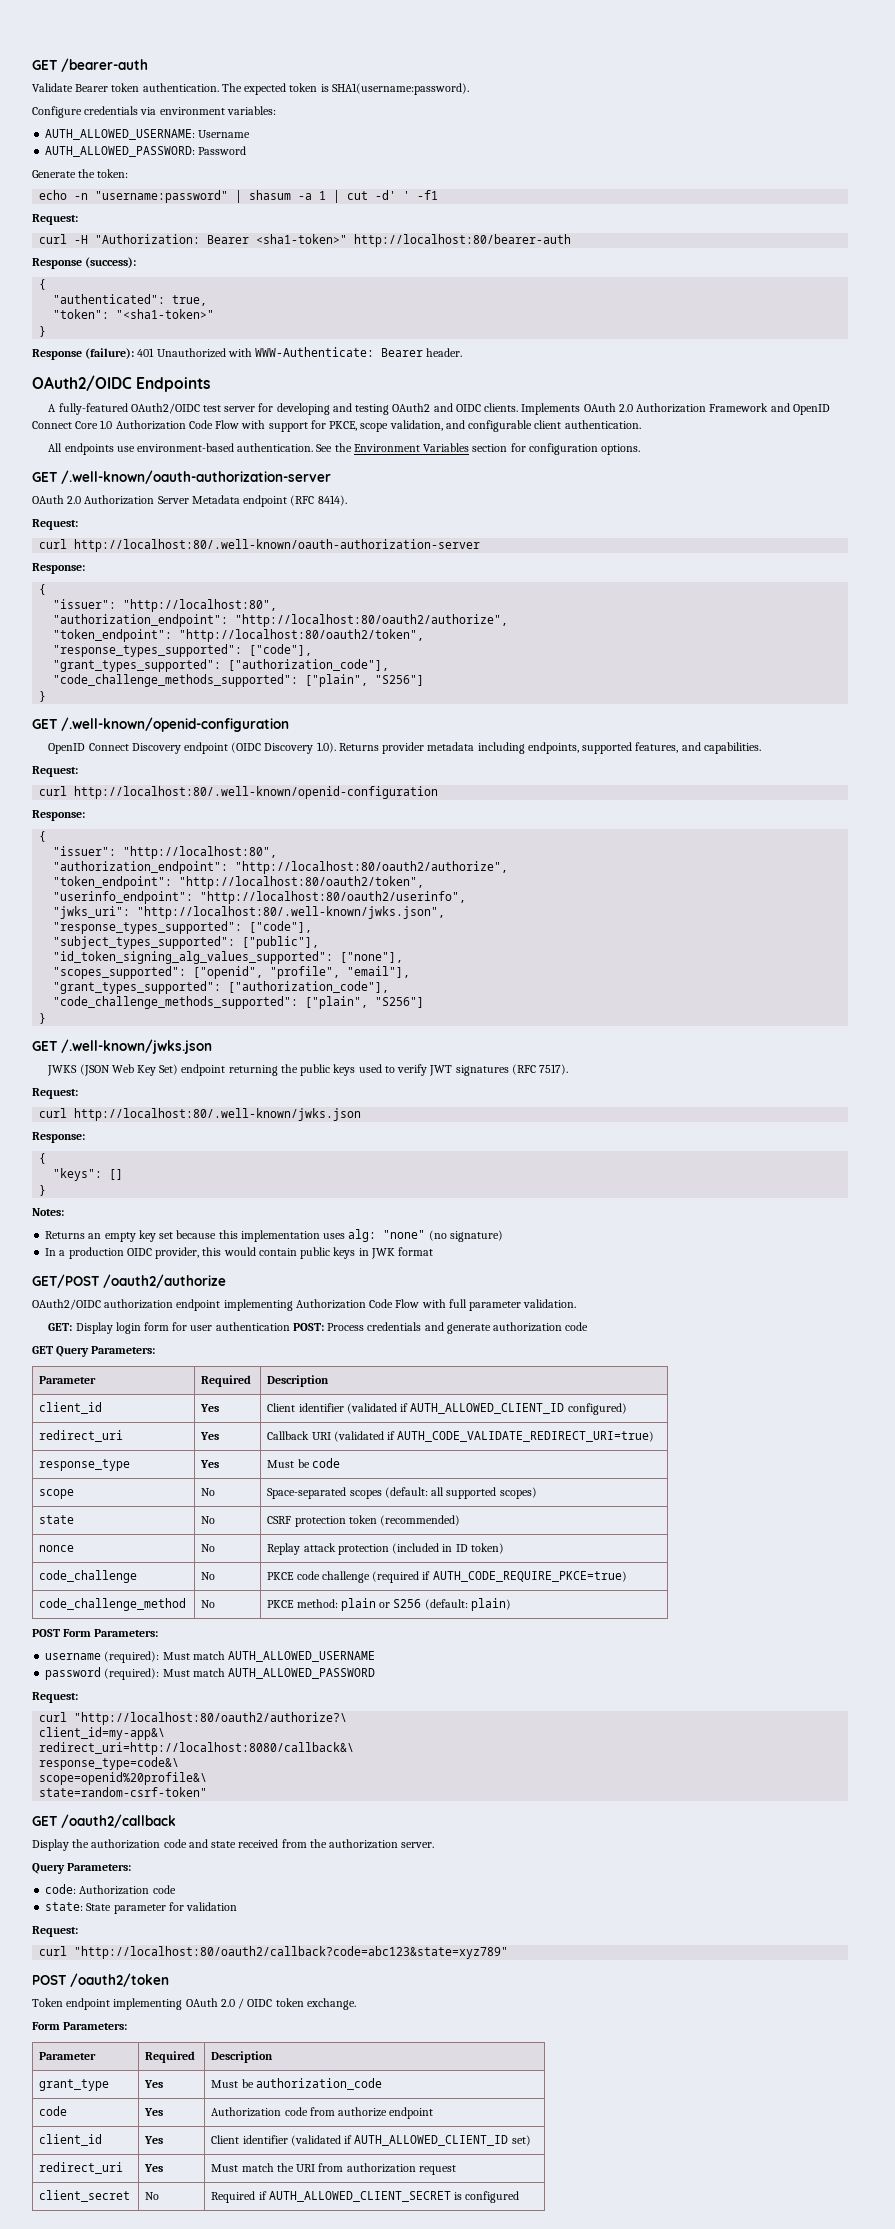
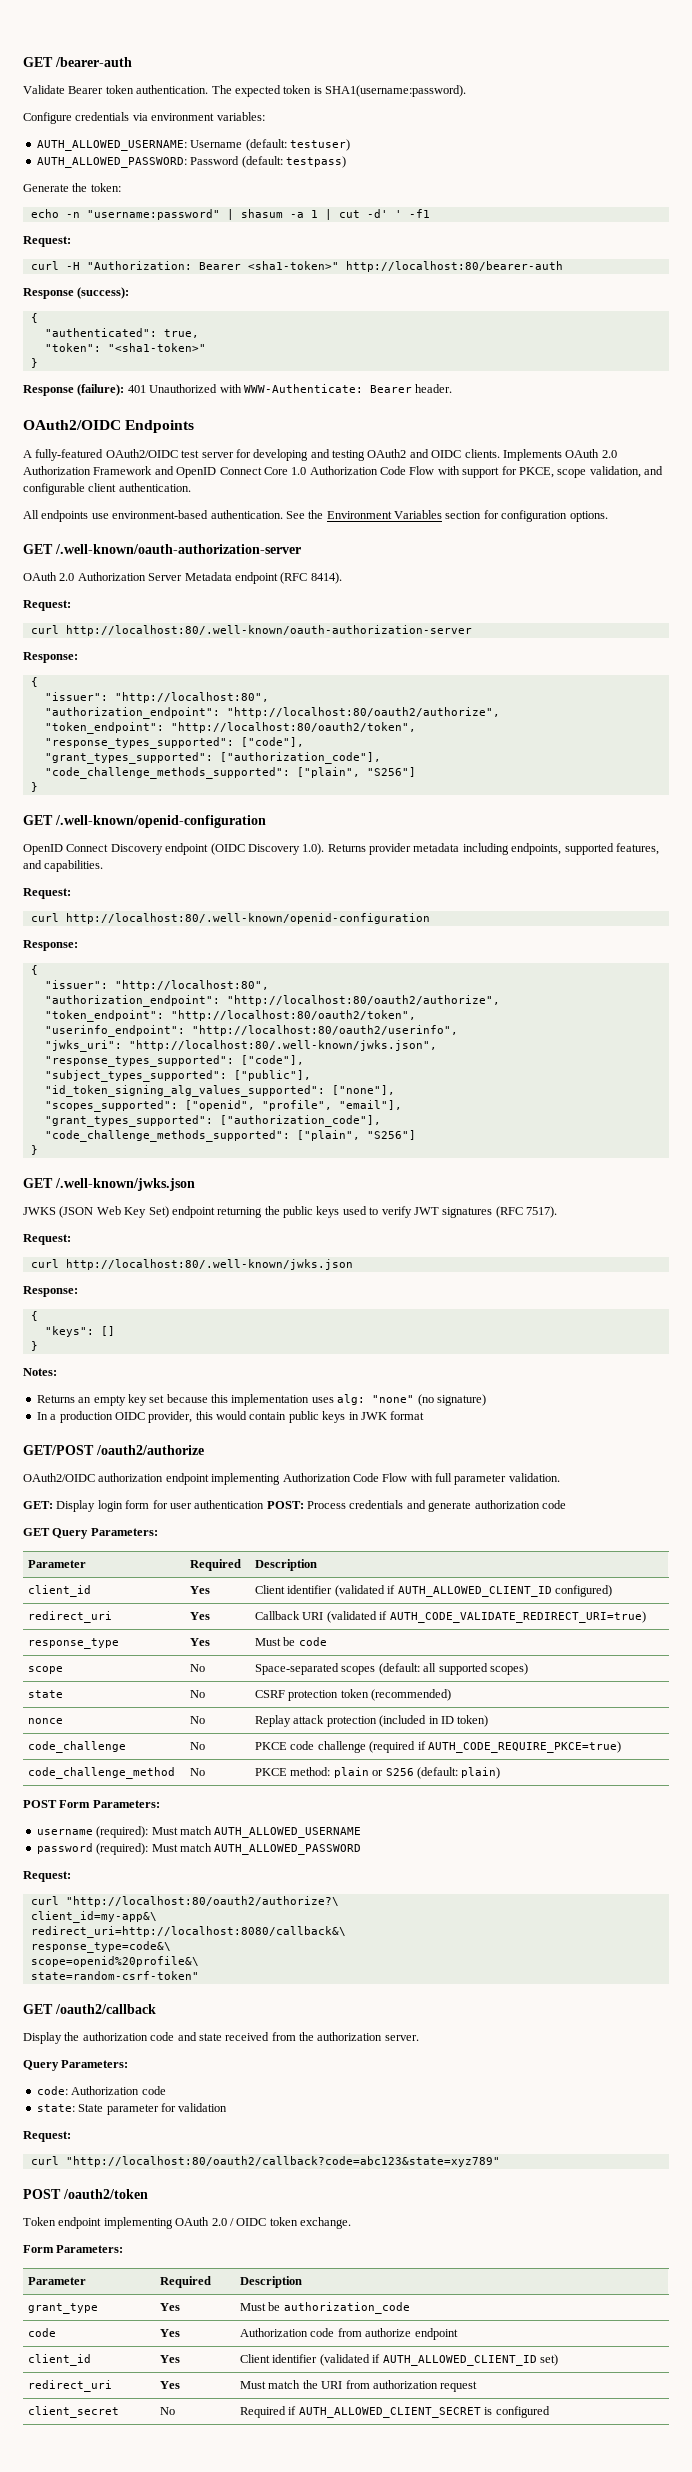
(251, 134) none -> [245,139,350,151] (default: testuser)
(247, 150) none -> [241,156,346,168] (default: testpass)

